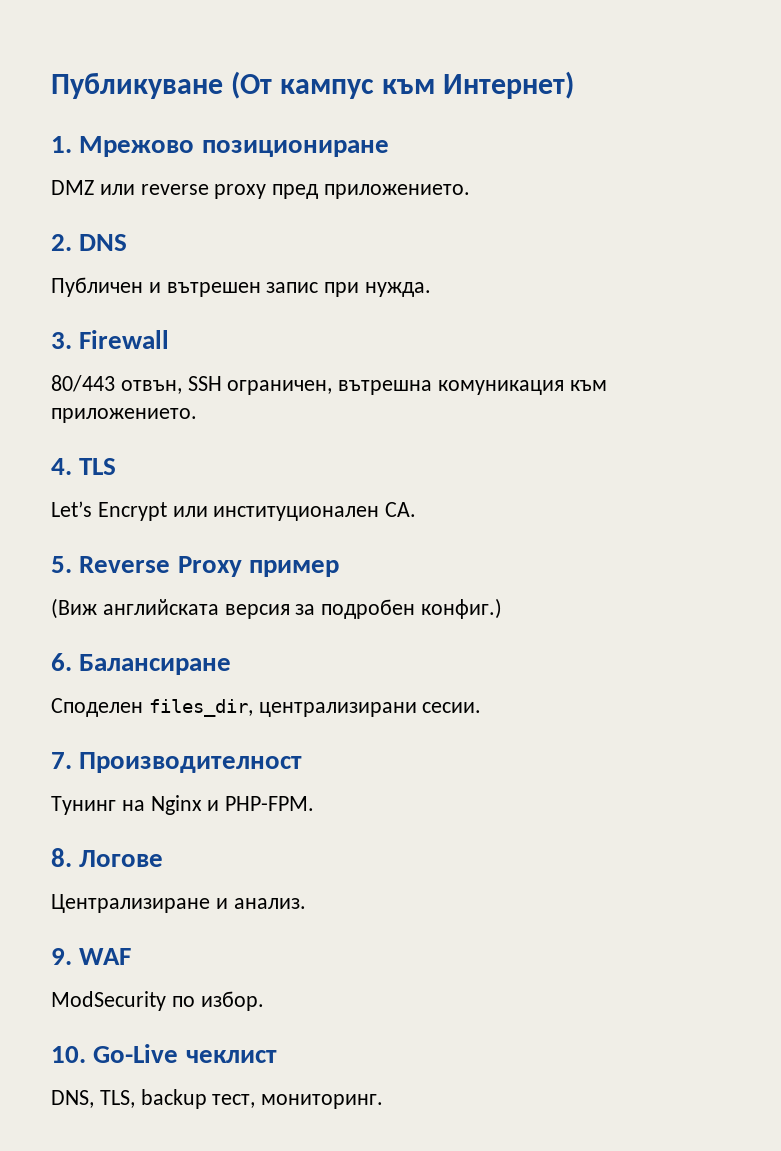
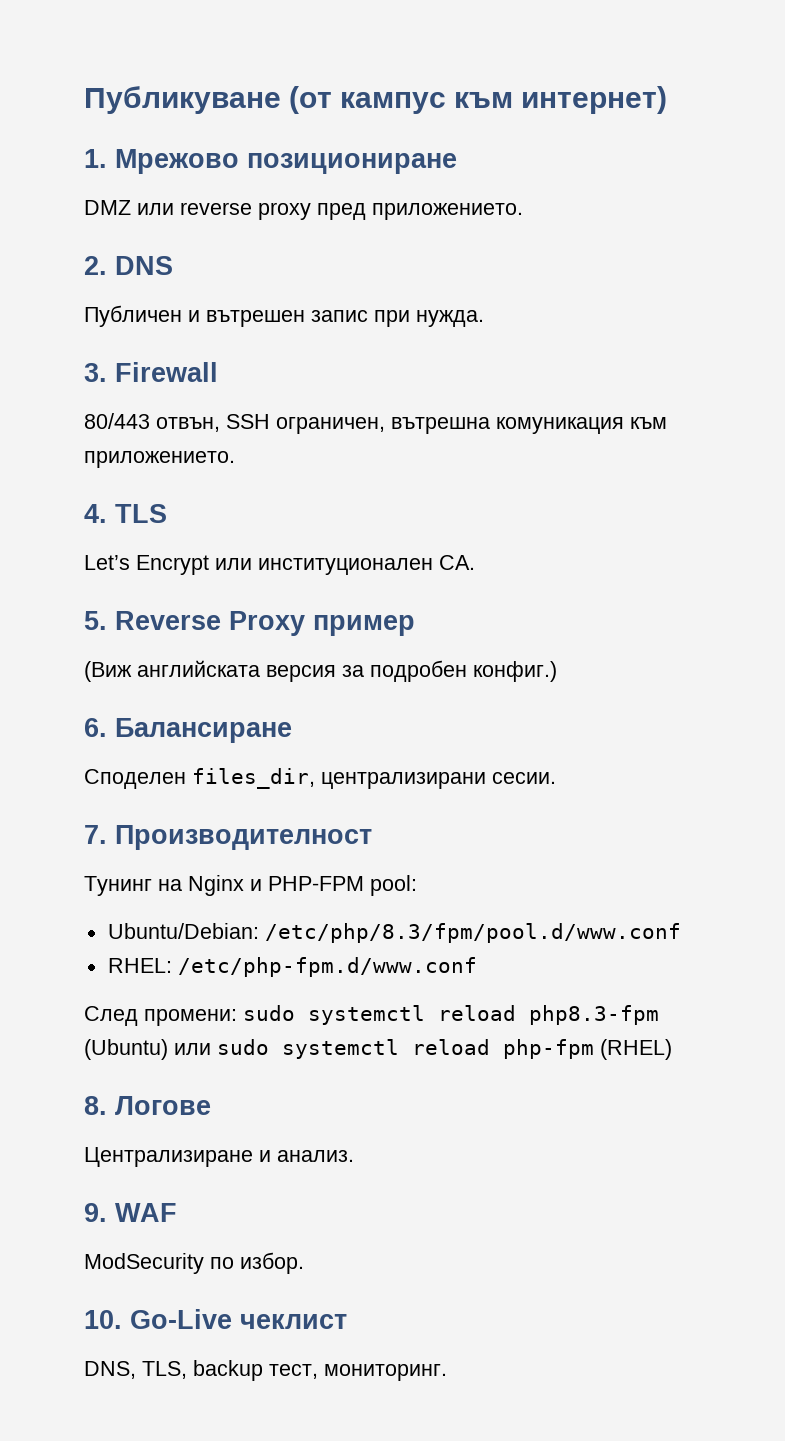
[231,71,273,99] (От -> [289,86,333,114] (от
[443,71,575,99] Интернет) -> [521,86,668,114] интернет)
[225,796,315,811] PHP-FPM. -> [268,875,417,896] [107,923,681,943] [107,957,477,977] [84,1005,659,1026] [84,1039,672,1060] PHP-FPM pool: // Ubuntu/Debian: /etc/php/8.3/fpm/pool.d/www.conf // RHEL: /etc/php-fpm.d/www.conf // След промени: sudo systemctl reload php8.3-fpm (Ubuntu) или sudo systemctl reload php-fpm (RHEL)

